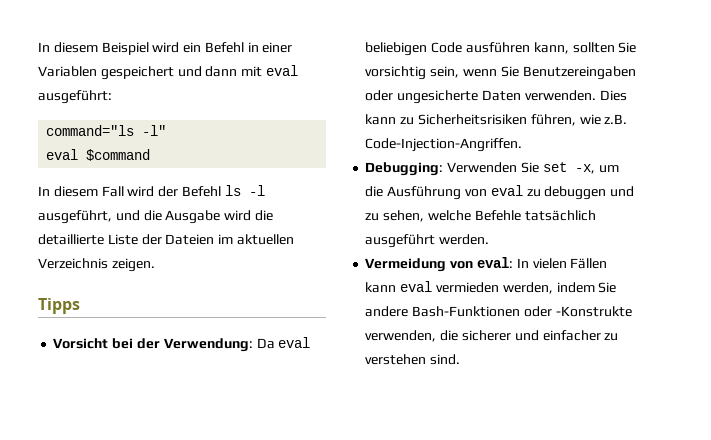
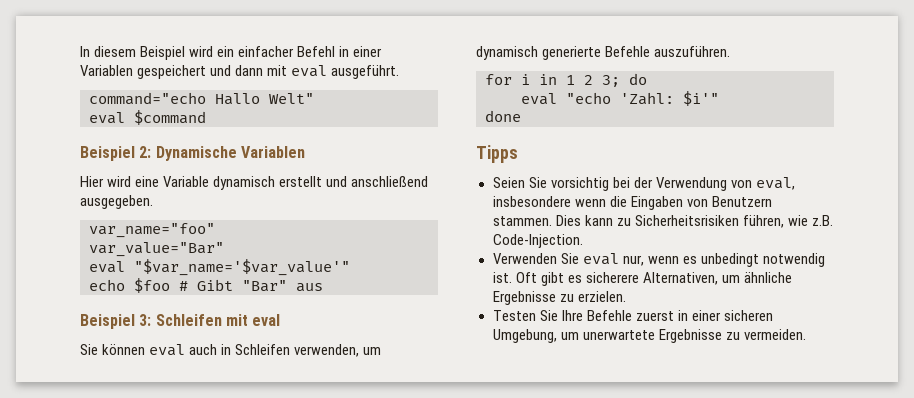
(202, 47) none -> [238,46,295,57] einfacher
[38,90,112,104] [46,125,167,136] [46,149,151,161] [38,185,265,197] [38,210,273,224] [38,234,294,245] [38,258,155,272] [38,298,80,314] [53,337,311,352] [365,42,637,56] [365,66,636,80] [365,90,596,104] ausgeführt: // command="ls -l" // eval $command // In diesem Fall wird der Befehl ls -l ausgeführt, und die Ausgabe wird die detaillierte Liste der Dateien im aktuellen Verzeichnis zeigen. // Tipps // Vorsicht bei der Verwendung: Da eval beliebigen Code ausführen kann, sollten Sie vorsichtig sein, wenn Sie Benutzereingaben oder ungesicherte Daten verwenden. -> [331,65,400,79] [89,92,314,105] [89,110,206,125] [80,146,305,161] [80,176,429,190] [80,195,153,209] [89,223,215,238] [89,242,224,257] [89,259,350,276] [89,278,323,293] [80,314,281,329] [80,344,382,357] [476,46,731,60] [485,73,647,87] [521,91,719,106] [485,110,521,122] [476,145,518,163] [492,177,795,191] [492,196,772,210] [492,216,552,226] ausgeführt. // command="echo Hallo Welt" // eval $command // Beispiel 2: Dynamische Variablen // Hier wird eine Variable dynamisch erstellt und anschließend ausgegeben. // var_name="foo" // var_value="Bar" // eval "$var_name='$var_value'" // echo $foo # Gibt "Bar" aus // Beispiel 3: Schleifen mit eval // Sie können eval auch in Schleifen verwenden, um dynamisch generierte Befehle auszuführen. // for i in 1 2 3; do // eval "echo 'Zahl: $i'" // done // Tipps // Seien Sie vorsichtig bei der Verwendung von eval, insbesondere wenn die Eingaben von Benutzern stammen.
[365,138,523,152] [365,162,619,176] [365,185,635,200] [365,210,596,222] [365,234,490,248] [365,257,608,272] [365,281,617,294] [365,306,632,317] [365,330,619,342] [365,354,461,365] Code-Injection-Angriffen. // Debugging: Verwenden Sie set -x, um die Ausführung von eval zu debuggen und zu sehen, welche Befehle tatsächlich ausgeführt werden. // Vermeidung von eval: In vielen Fällen kann eval vermieden werden, indem Sie andere Bash-Funktionen oder -Konstrukte verwenden, die sicherer und einfacher zu verstehen sind. -> [492,234,583,248] [492,253,825,267] [492,272,792,286] [492,291,626,305] [492,310,773,321] [492,329,806,343] Code-Injection. // Verwenden Sie eval nur, wenn es unbedingt notwendig ist. Oft gibt es sicherere Alternativen, um ähnliche Ergebnisse zu erzielen. // Testen Sie Ihre Befehle zuerst in einer sicheren Umgebung, um unerwartete Ergebnisse zu vermeiden.

